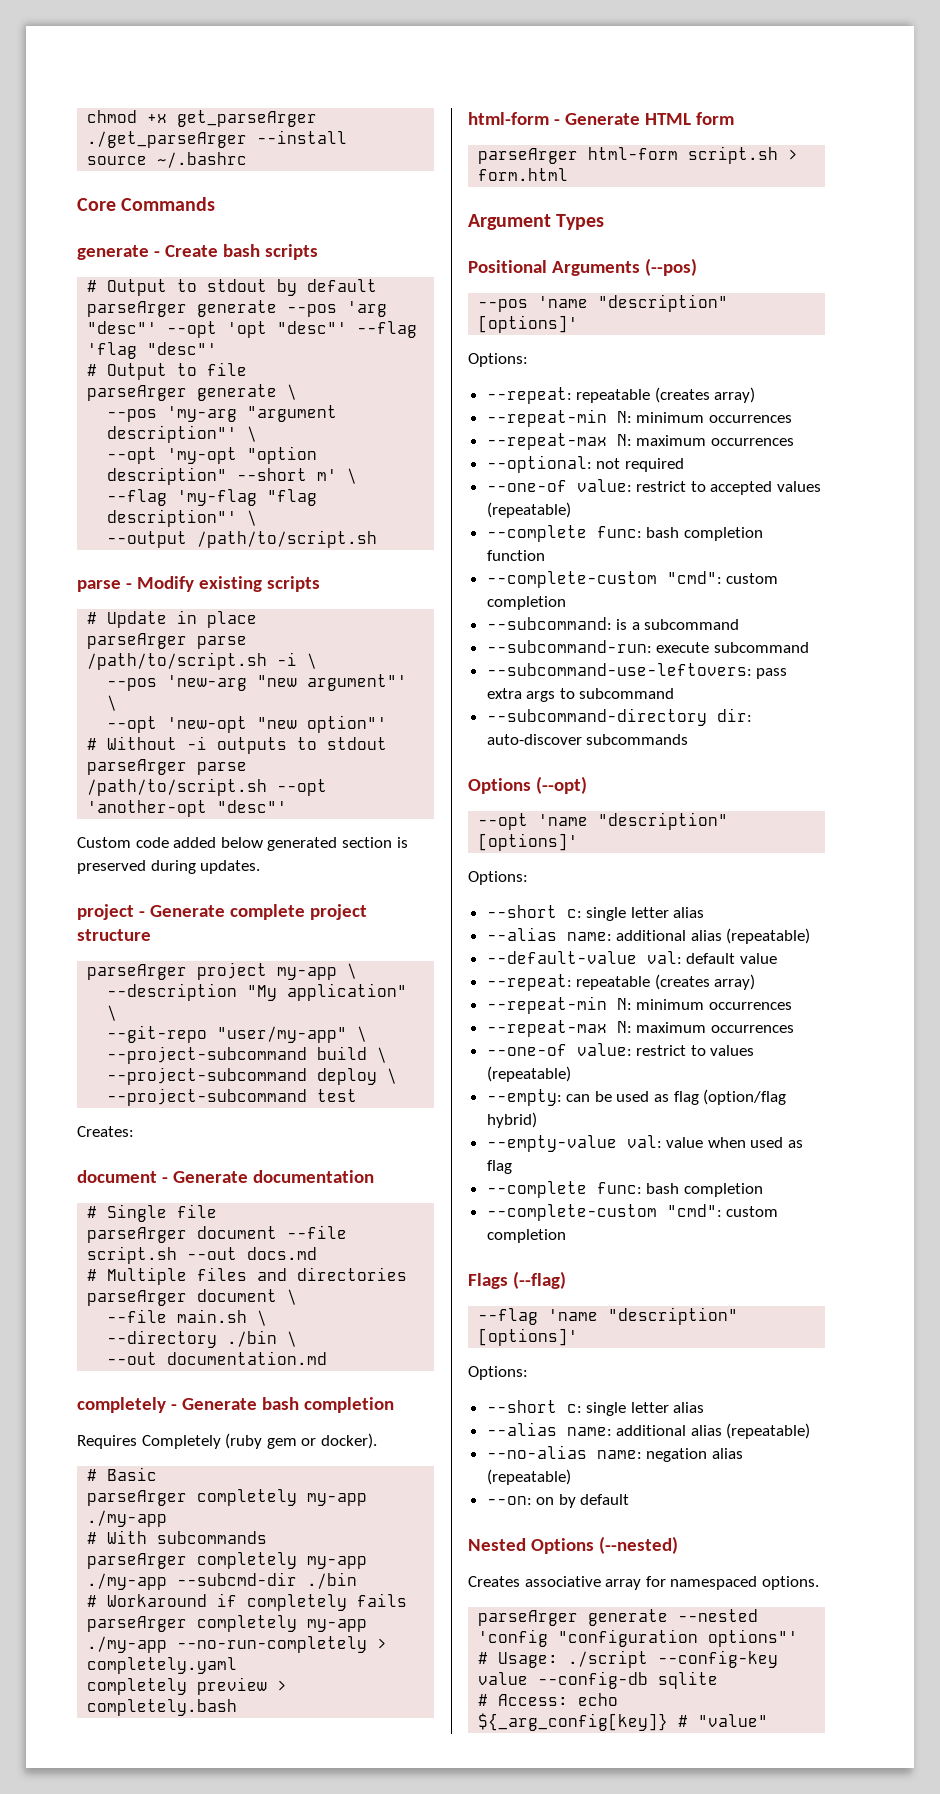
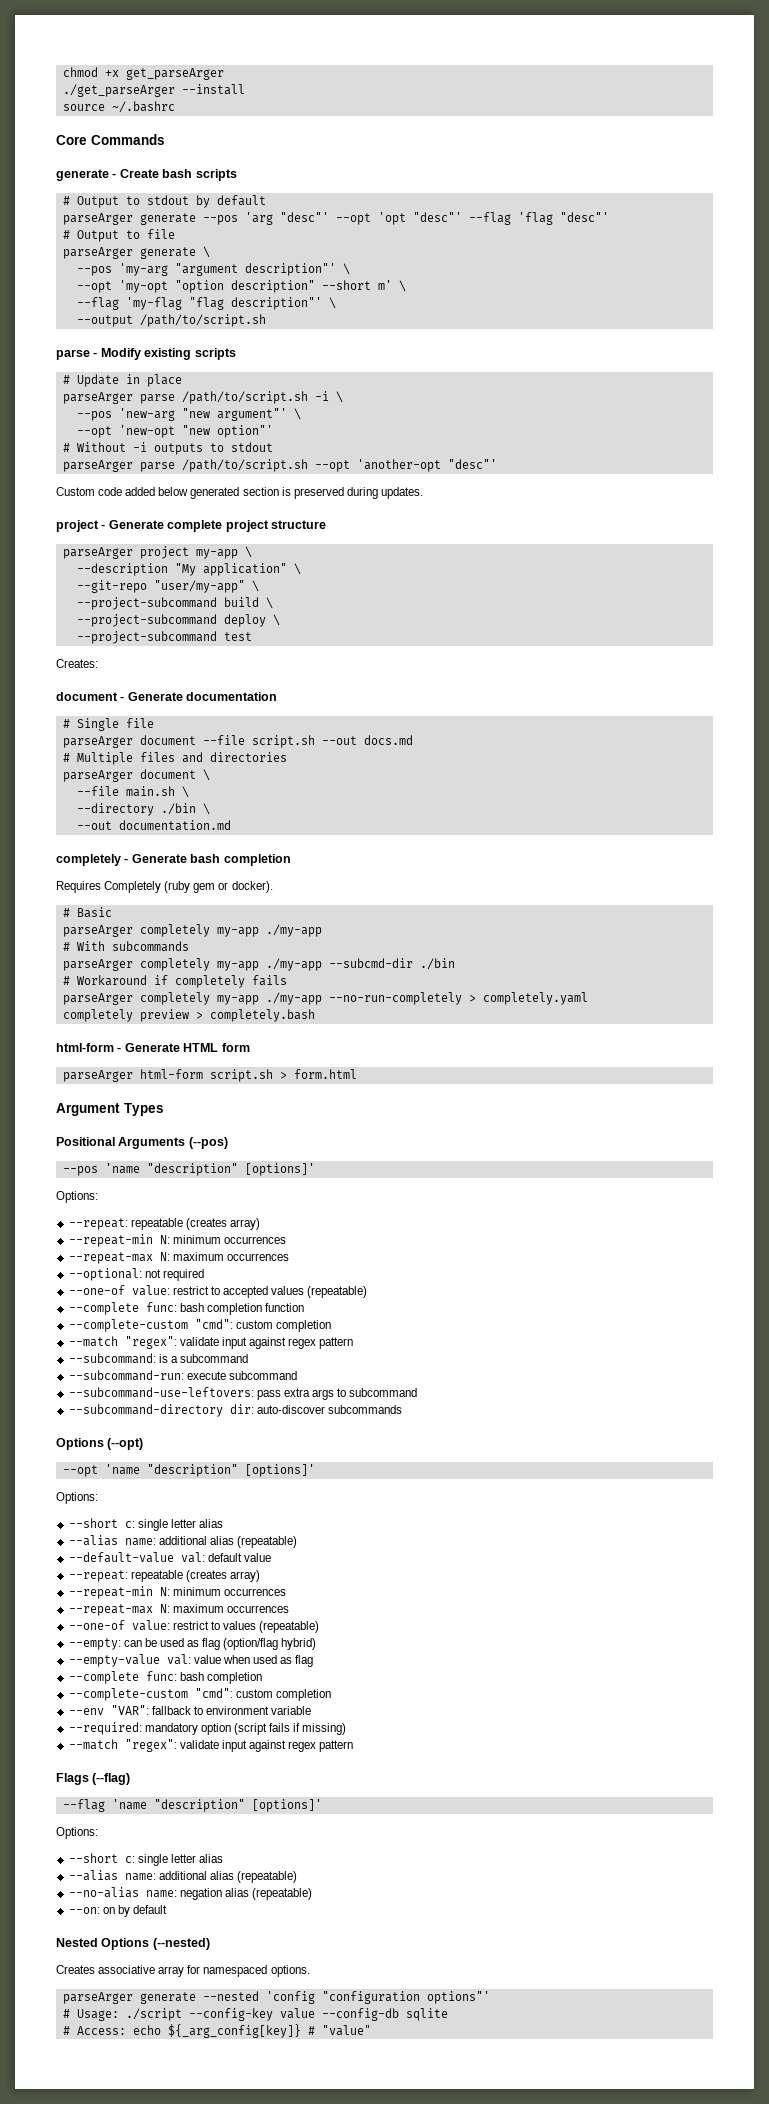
(566, 603) none -> [68,1336,354,1349] // --match "regex": validate input against regex pattern
(566, 1236) none -> [68,1705,312,1715] [68,1722,347,1735] [68,1739,354,1752] // --env "VAR": fallback to environment variable // --required: mandatory option (script fails if missing) // --match "regex": validate input against regex pattern

